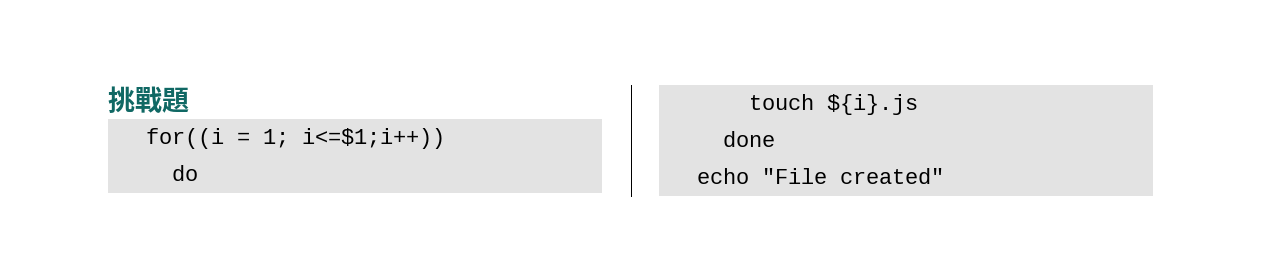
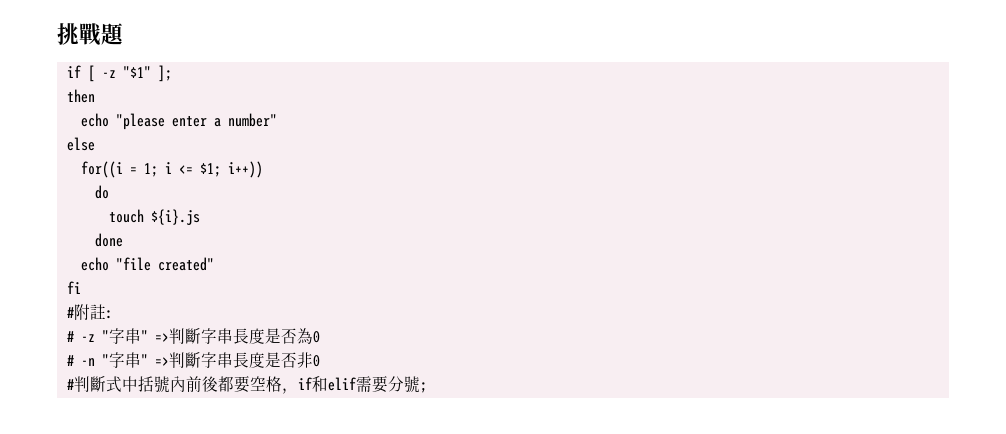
(189, 100) none -> [66,65,172,82] [66,89,95,103] [80,113,277,130] [66,137,95,151] // if [ -z "$1" ]; // then // echo "please enter a number" // else
[302,128,445,149] i<=$1;i++)) -> [164,161,263,178] i <= $1; i++))
[762,168,827,184] "File -> [115,257,151,271] "file
(944, 176) none -> [66,281,81,294] [66,304,113,321] [66,328,320,345] [66,352,320,369] [66,376,427,394] // fi // #附註: // # -z "字串" =>判斷字串長度是否為0 // # -n "字串" =>判斷字串長度是否非0 // #判斷式中括號內前後都要空格，if和elif需要分號;

